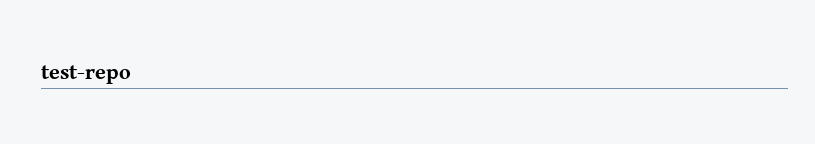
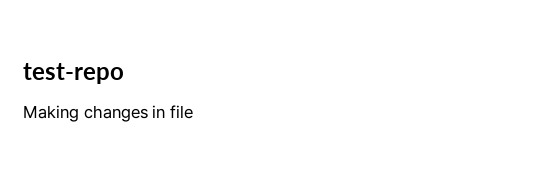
(131, 74) none -> [23,105,193,122] // Making changes in file

